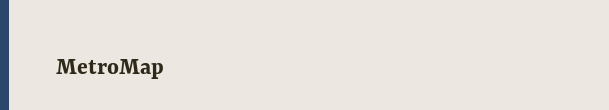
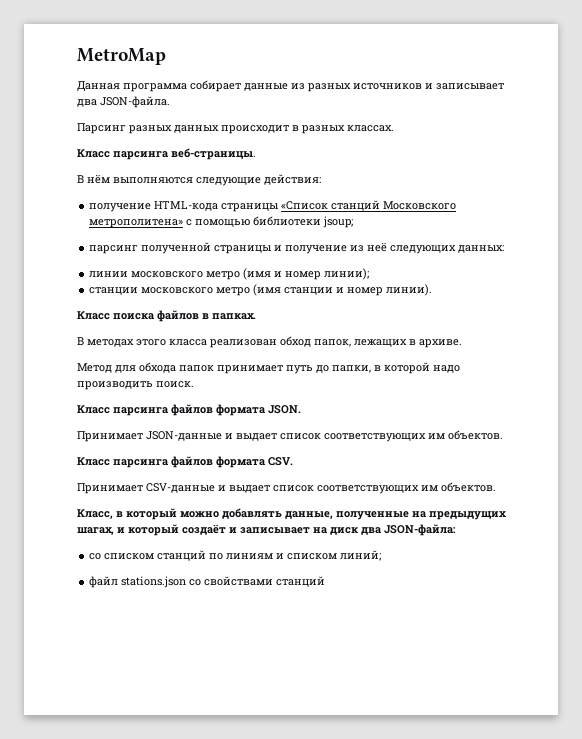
(164, 69) none -> [77,80,504,92] [77,96,170,108] [77,123,394,134] [77,148,256,160] [77,174,321,186] [89,200,457,212] [89,216,354,228] [89,242,505,254] [89,268,370,280] [89,284,433,296] [77,310,256,322] [77,336,462,348] [77,362,460,374] [77,381,194,390] [77,404,301,416] [77,430,503,442] [77,456,293,468] [77,482,496,494] [77,508,506,520] [77,524,456,536] [89,550,382,561] [89,576,326,588] // Данная программа собирает данные из разных источников и записывает два JSON-файла. // Парсинг разных данных происходит в разных классах. // Класс парсинга веб-страницы. // В нём выполняются следующие действия: // получение HTML-кода страницы «Список станций Московского метрополитена» с помощью библиотеки jsoup; // парсинг полученной страницы и получение из неё следующих данных: // линии московского метро (имя и номер линии); // станции московского метро (имя станции и номер линии). // Класс поиска файлов в папках. // В методах этого класса реализован обход папок, лежащих в архиве. // Метод для обхода папок принимает путь до папки, в которой надо производить поиск. // Класс парсинга файлов формата JSON. // Принимает JSON-данные и выдает список соответствующих им объектов. // Класс парсинга файлов формата CSV. // Принимает CSV-данные и выдает список соответствующих им объектов. // Класс, в который можно добавлять данные, полученные на предыдущих шагах, и который создаёт и записывает на диск два JSON-файла: // со списком станций по линиям и списком линий; // файл stations.json со свойствами станций

